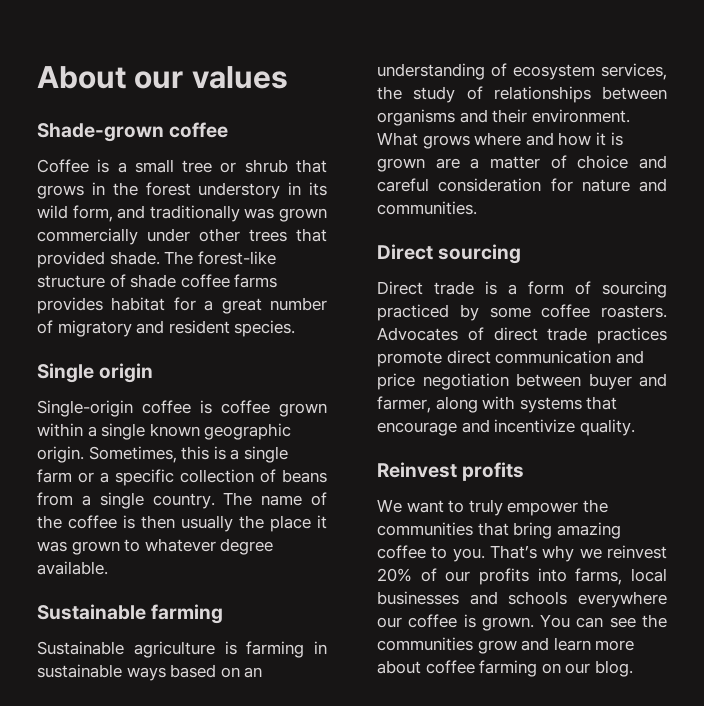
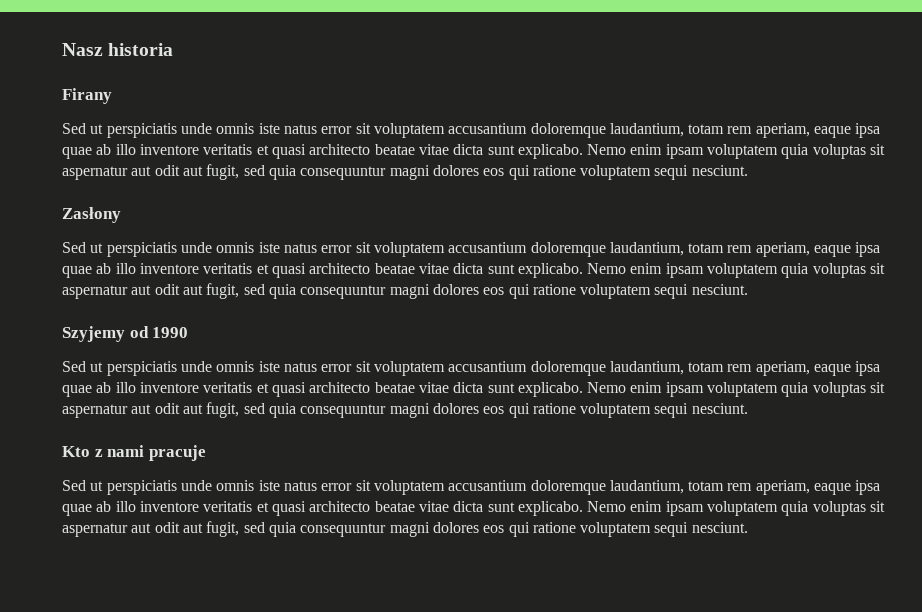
[37,66,288,89] [37,122,229,142] [37,159,327,173] [37,182,327,199] [37,205,327,222] [37,228,327,245] [37,251,276,268] [37,274,278,288] [37,297,327,314] [37,320,296,337] [37,363,154,383] [37,400,327,417] [37,423,292,440] [37,446,288,463] [37,469,327,486] [37,492,327,509] [37,515,327,532] [37,538,274,555] [37,561,108,575] [37,604,224,624] [37,641,327,658] [37,664,263,681] [377,63,667,80] [377,86,667,103] [377,109,630,126] [377,132,623,149] [377,155,667,172] [377,178,667,192] [377,201,477,215] [377,244,522,264] [377,281,667,298] [377,304,667,321] [377,327,667,344] [377,350,644,367] [377,373,667,390] [377,396,618,413] [377,419,635,436] [377,462,525,481] [377,499,608,516] [377,522,621,539] [377,545,667,562] [377,568,667,585] [377,591,667,608] [377,614,667,631] [377,637,635,654] [377,660,633,677] About our values // Shade-grown coffee // Coffee is a small tree or shrub that grows in the forest understory in its wild form, and traditionally was grown commercially under other trees that provided shade. The forest-like structure of shade coffee farms provides habitat for a great number of migratory and resident species. // Single origin // Single-origin coffee is coffee grown within a single known geographic origin. Sometimes, this is a single farm or a specific collection of beans from a single country. The name of the coffee is then usually the place it was grown to whatever degree available. // Sustainable farming // Sustainable agriculture is farming in sustainable ways based on an understanding of ecosystem services, the study of relationships between organisms and their environment. What grows where and how it is grown are a matter of choice and careful consideration for nature and communities. // Direct sourcing // Direct trade is a form of sourcing practiced by some coffee roasters. Advocates of direct trade practices promote direct communication and price negotiation between buyer and farmer, along with systems that encourage and incentivize quality. // Reinvest profits // We want to truly empower the communities that bring amazing coffee to you. That’s why we reinvest 20% of our profits into farms, local businesses and schools everywhere our coffee is grown. You can see the communities grow and learn more about coffee farming on our blog. -> [62,43,174,56] [62,88,112,104] [62,123,881,138] [62,144,886,159] [62,164,748,180] [62,207,121,223] [62,242,881,257] [62,263,886,278] [62,283,748,299] [62,326,189,342] [62,361,881,376] [62,382,886,397] [62,402,748,418] [62,445,206,461] [62,480,881,495] [62,501,886,516] [62,521,748,537] Nasz historia // Firany // Sed ut perspiciatis unde omnis iste natus error sit voluptatem accusantium doloremque laudantium, totam rem aperiam, eaque ipsa quae ab illo inventore veritatis et quasi architecto beatae vitae dicta sunt explicabo. Nemo enim ipsam voluptatem quia voluptas sit aspernatur aut odit aut fugit, sed quia consequuntur magni dolores eos qui ratione voluptatem sequi nesciunt. // Zasłony // Sed ut perspiciatis unde omnis iste natus error sit voluptatem accusantium doloremque laudantium, totam rem aperiam, eaque ipsa quae ab illo inventore veritatis et quasi architecto beatae vitae dicta sunt explicabo. Nemo enim ipsam voluptatem quia voluptas sit aspernatur aut odit aut fugit, sed quia consequuntur magni dolores eos qui ratione voluptatem sequi nesciunt. // Szyjemy od 1990 // Sed ut perspiciatis unde omnis iste natus error sit voluptatem accusantium doloremque laudantium, totam rem aperiam, eaque ipsa quae ab illo inventore veritatis et quasi architecto beatae vitae dicta sunt explicabo. Nemo enim ipsam voluptatem quia voluptas sit aspernatur aut odit aut fugit, sed quia consequuntur magni dolores eos qui ratione voluptatem sequi nesciunt. // Kto z nami pracuje // Sed ut perspiciatis unde omnis iste natus error sit voluptatem accusantium doloremque laudantium, totam rem aperiam, eaque ipsa quae ab illo inventore veritatis et quasi architecto beatae vitae dicta sunt explicabo. Nemo enim ipsam voluptatem quia voluptas sit aspernatur aut odit aut fugit, sed quia consequuntur magni dolores eos qui ratione voluptatem sequi nesciunt.

